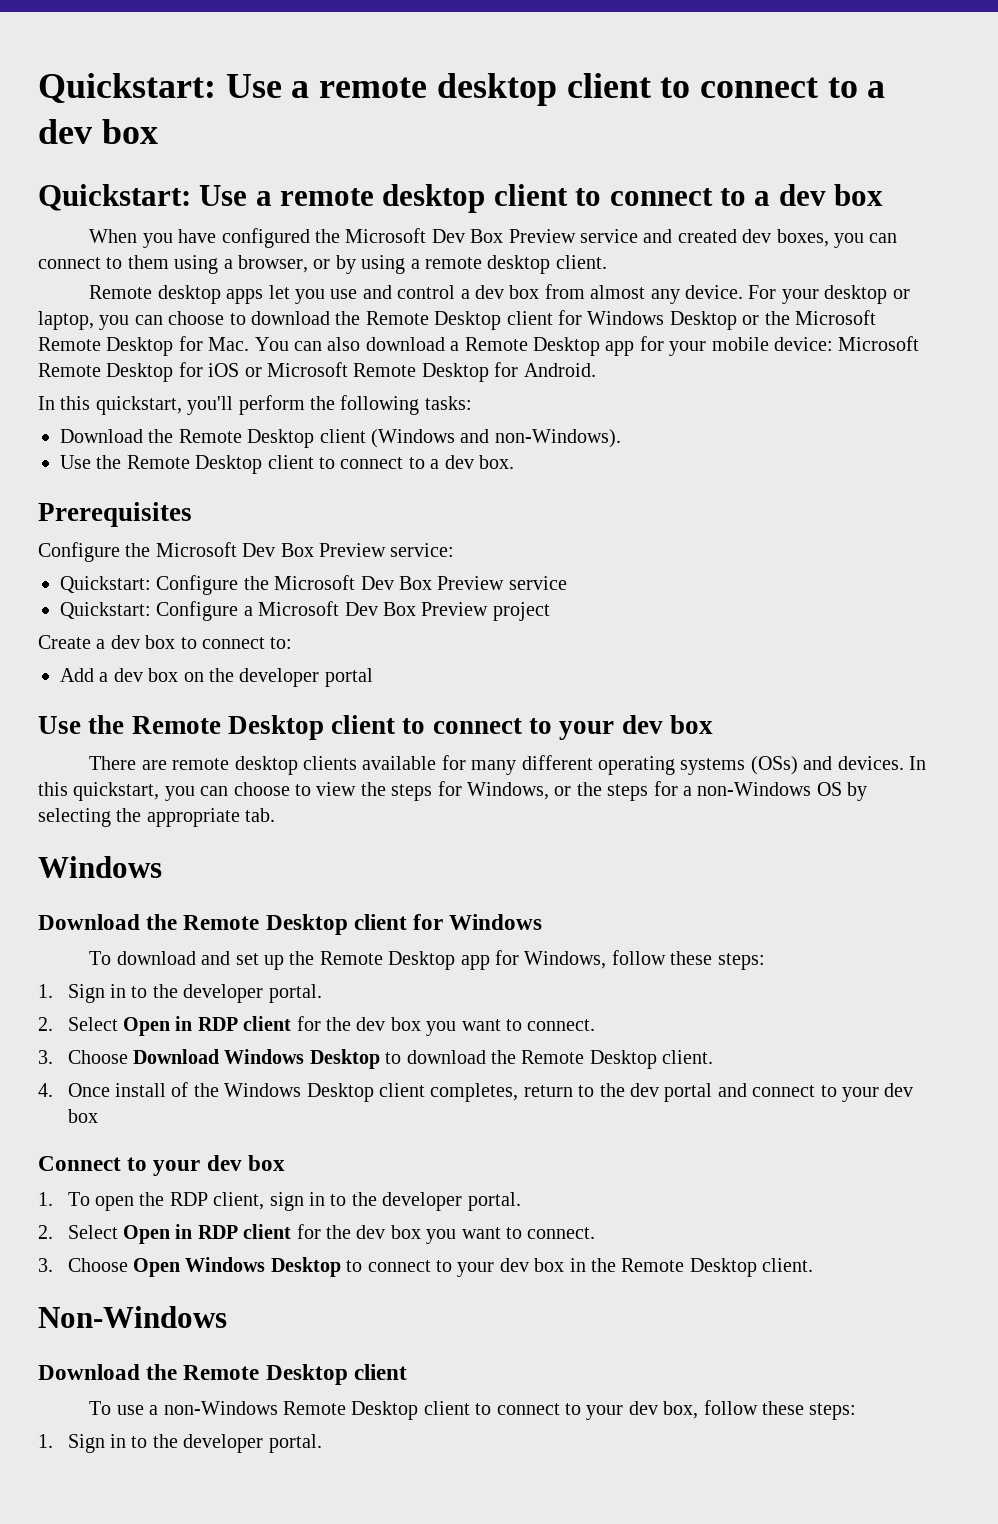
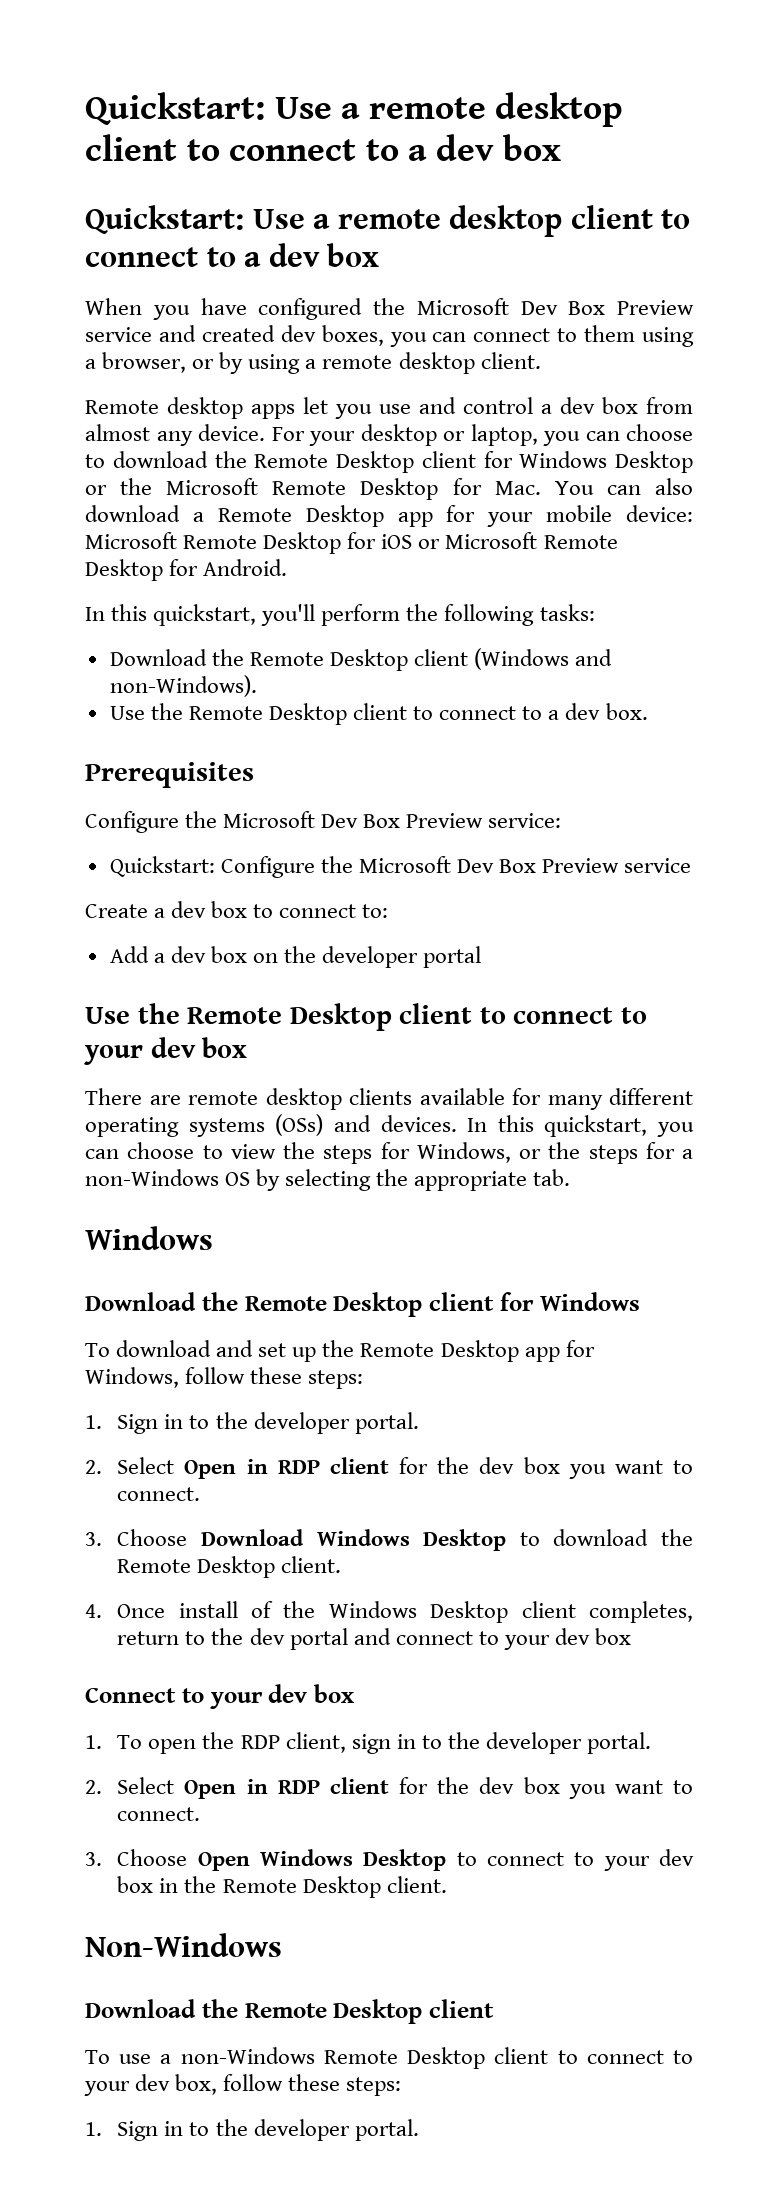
[60,601,550,621] // Quickstart: Configure a Microsoft Dev Box Preview project -> (692, 865) none

